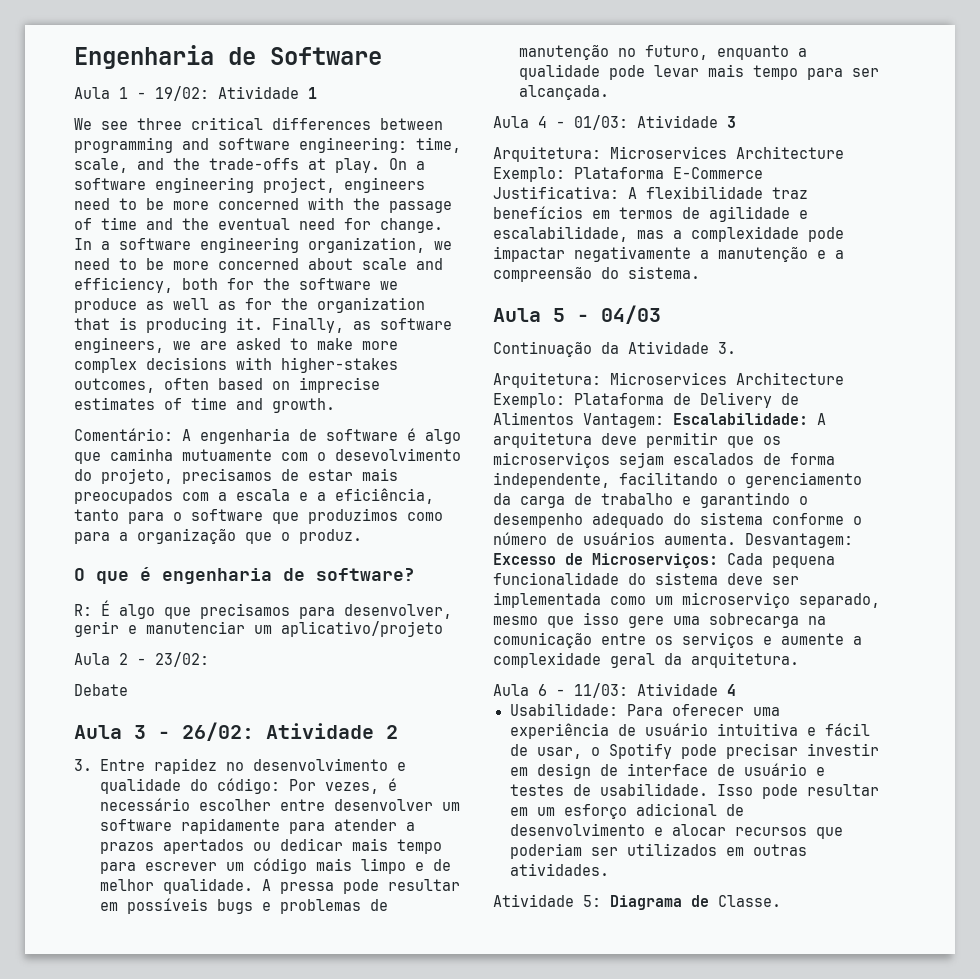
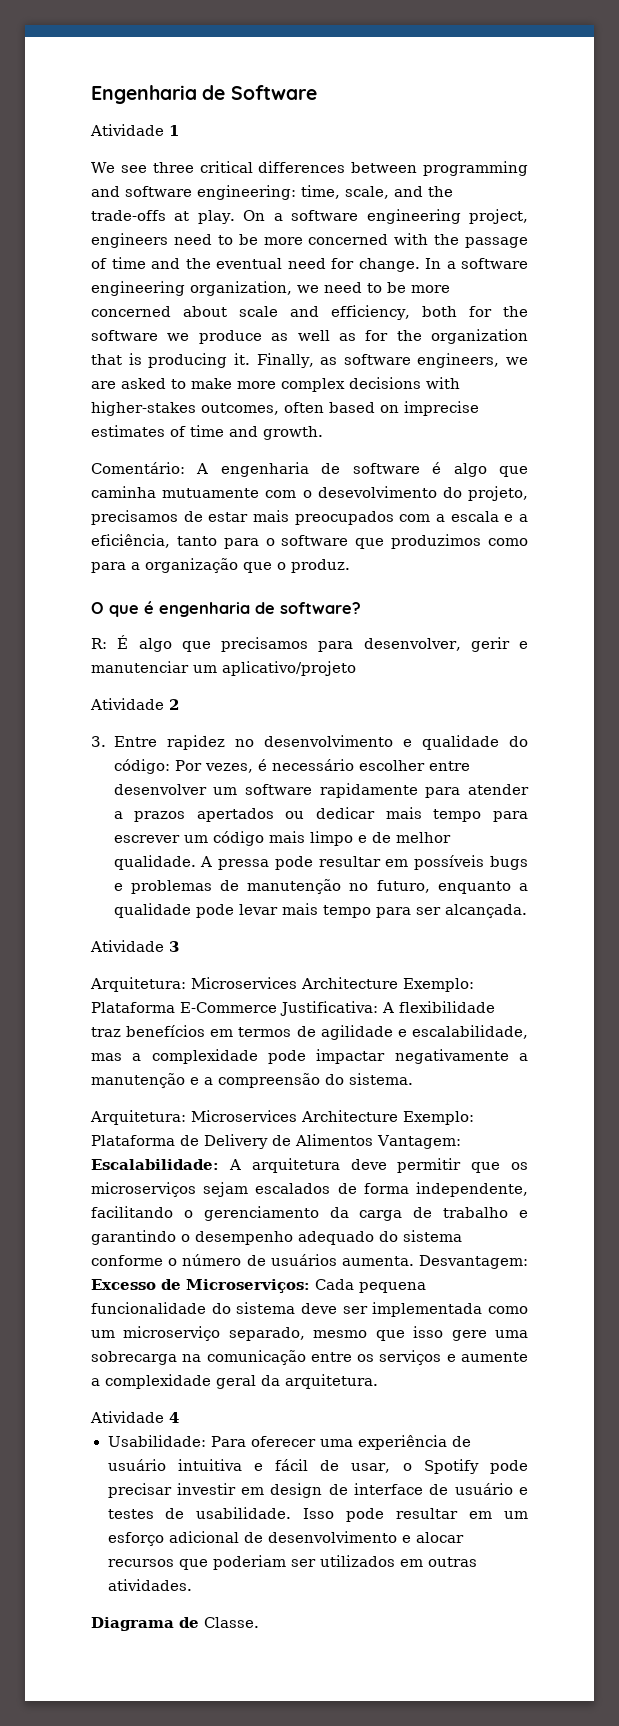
[74,86,209,101] Aula 1 - 19/02: -> (317, 92) none
[74,652,209,667] [74,684,128,696] [74,722,254,741] Aula 2 - 23/02: // Debate // Aula 3 - 26/02: -> (356, 668) none
[493,115,628,130] Aula 4 - 01/03: -> (527, 911) none
[493,305,661,324] [493,341,736,357] // Aula 5 - 04/03 // Continuação da Atividade 3. -> (413, 1079) none
[493,683,628,698] Aula 6 - 11/03: -> (378, 1381) none
[493,894,601,907] Atividade 5: -> (192, 1585) none

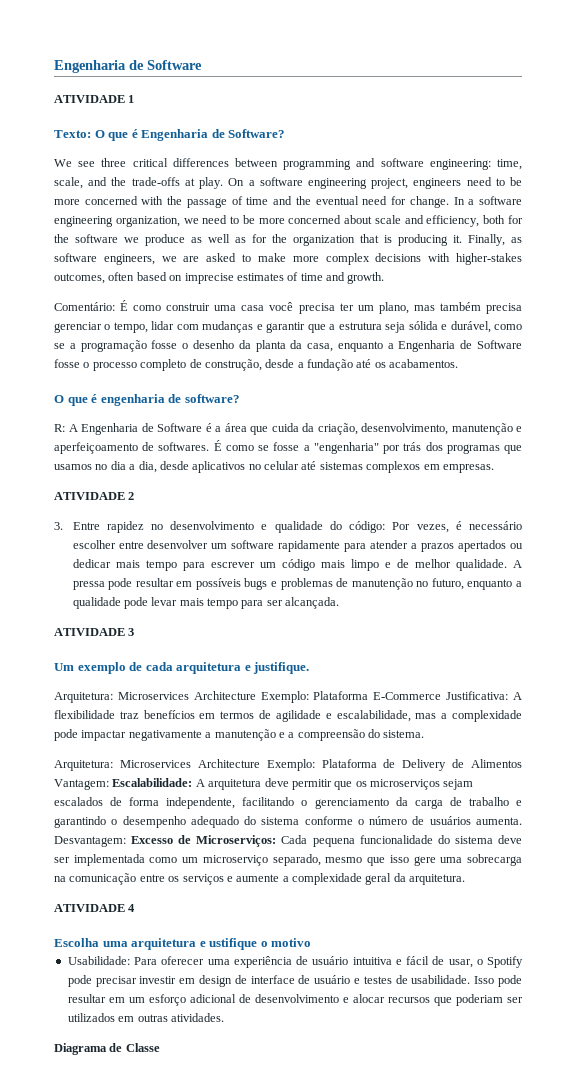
[90,124,164,136] Atividade -> [54,95,125,103] ATIVIDADE
(179, 130) none -> [54,129,286,141] // Texto: O que é Engenharia de Software?
[196,462,528,477] [91,486,528,501] [91,510,528,525] [91,534,528,549] [91,558,350,573] A engenharia de software é algo que caminha mutuamente com o desevolvimento do projeto, precisamos de estar mais preocupados com a escala e a eficiência, tanto para o software que produzimos como para a organização que o produz. -> [120,300,522,314] [54,321,522,333] [54,340,522,352] [54,359,459,371] É como construir uma casa você precisa ter um plano, mas também precisa gerenciar o tempo, lidar com mudanças e garantir que a estrutura seja sólida e durável, como se a programação fosse o desenho da planta da casa, enquanto a Engenharia de Software fosse o processo completo de construção, desde a fundação até os acabamentos.
[117,635,528,652] [91,661,356,676] [90,698,164,710] É algo que precisamos para desenvolver, gerir e manutenciar um aplicativo/projeto // Atividade -> [68,423,522,435] [54,440,522,454] [54,461,494,473] [54,492,125,500] A Engenharia de Software é a área que cuida da criação, desenvolvimento, manutenção e aperfeiçoamento de softwares. É como se fosse a "engenharia" por trás dos programas que usamos no dia a dia, desde aplicativos no celular até sistemas complexos em empresas. // ATIVIDADE
[90,940,164,952] Atividade -> [54,628,125,636] ATIVIDADE
(179, 946) none -> [54,662,310,674] // Um exemplo de cada arquitetura e justifique.
[90,1411,164,1423] Atividade -> [54,904,125,912] ATIVIDADE
(179, 1417) none -> [54,938,312,950] // Escolha uma arquitetura e ustifique o motivo
[204,1617,259,1628] Classe. -> [125,1043,160,1052] Classe

